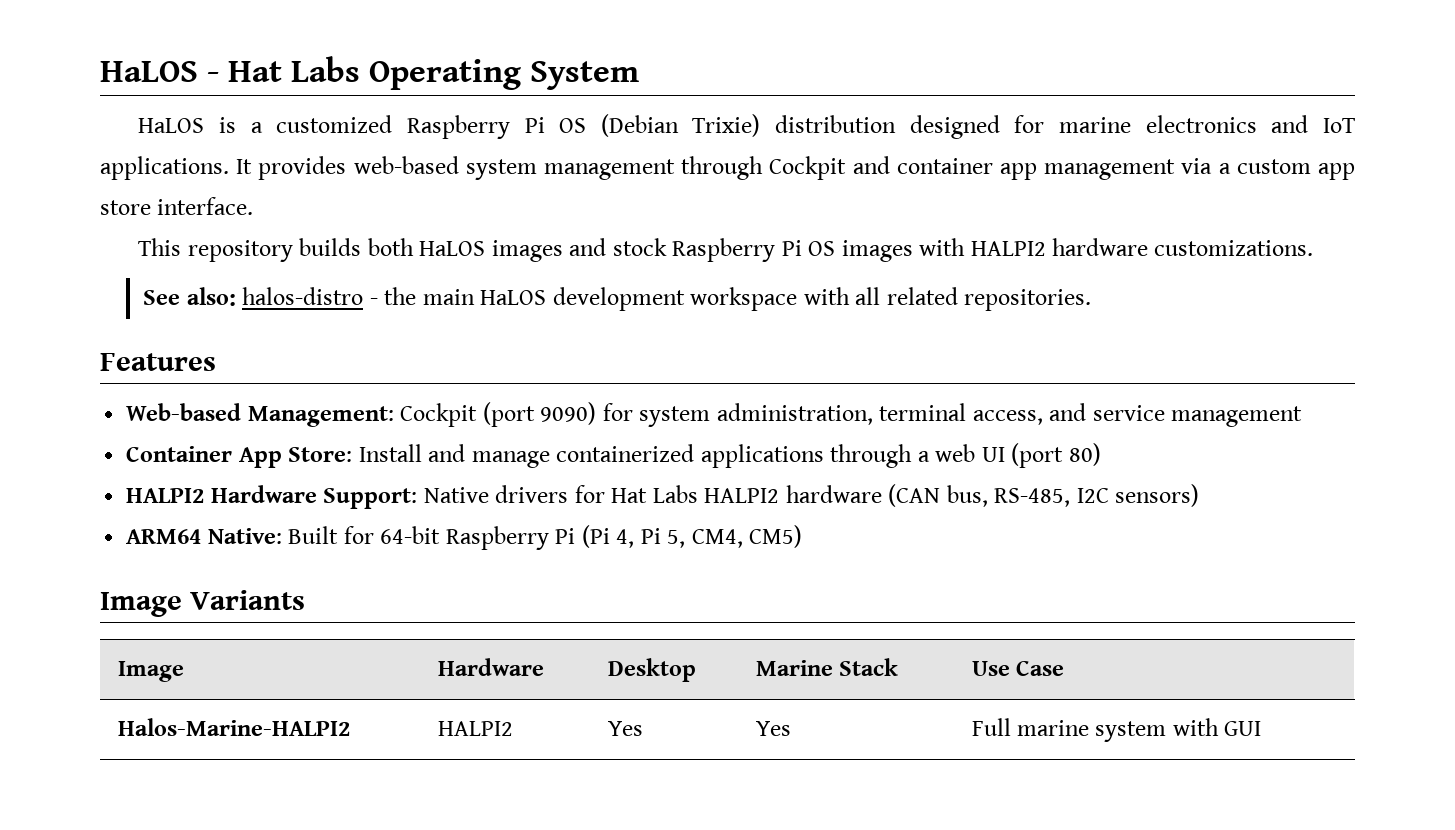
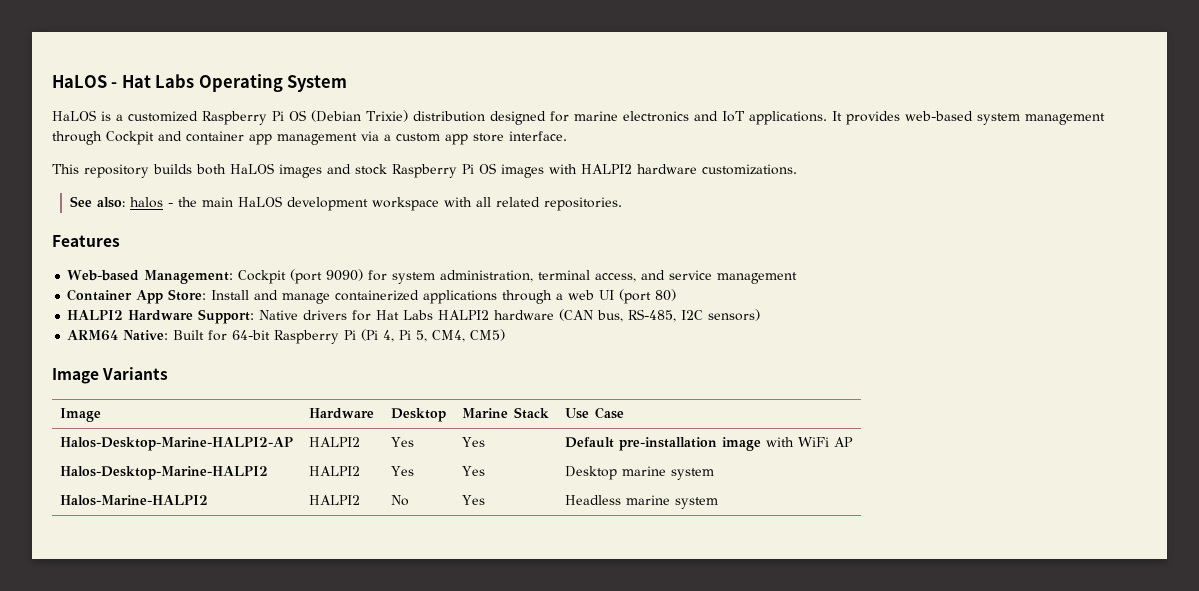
[242,287,364,305] halos-distro -> [129,197,163,208] halos
[117,718,350,736] [437,721,513,736] [607,721,643,736] [755,721,791,736] [971,718,1262,742] Halos-Marine-HALPI2 | HALPI2 | Yes | Yes | Full marine system with GUI -> [59,437,293,451] [308,437,360,447] [390,437,414,447] [461,437,485,447] [564,437,853,451] [59,466,268,480] [308,466,360,476] [390,466,414,476] [461,466,485,476] [564,466,714,480] [59,495,208,506] [308,495,360,505] [390,495,409,506] [461,495,485,505] [564,495,718,509] Halos-Desktop-Marine-HALPI2-AP | HALPI2 | Yes | Yes | Default pre-installation image with WiFi AP // Halos-Desktop-Marine-HALPI2 | HALPI2 | Yes | Yes | Desktop marine system // Halos-Marine-HALPI2 | HALPI2 | No | Yes | Headless marine system

